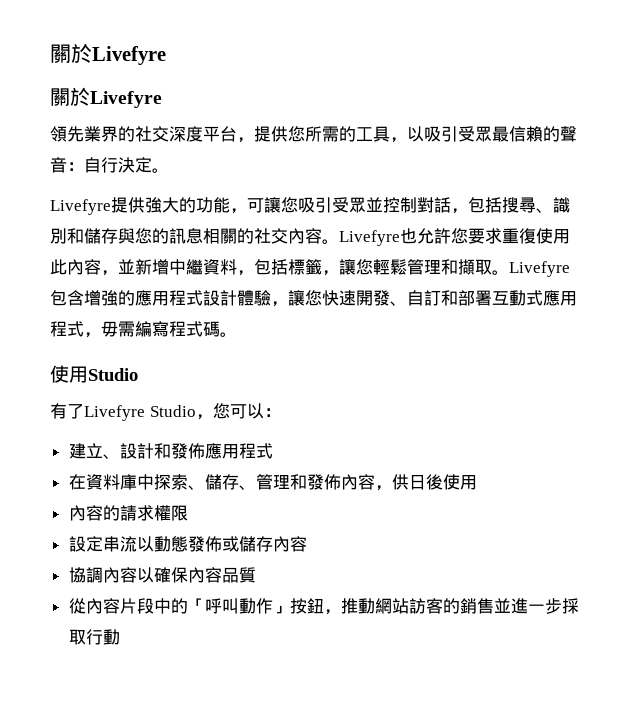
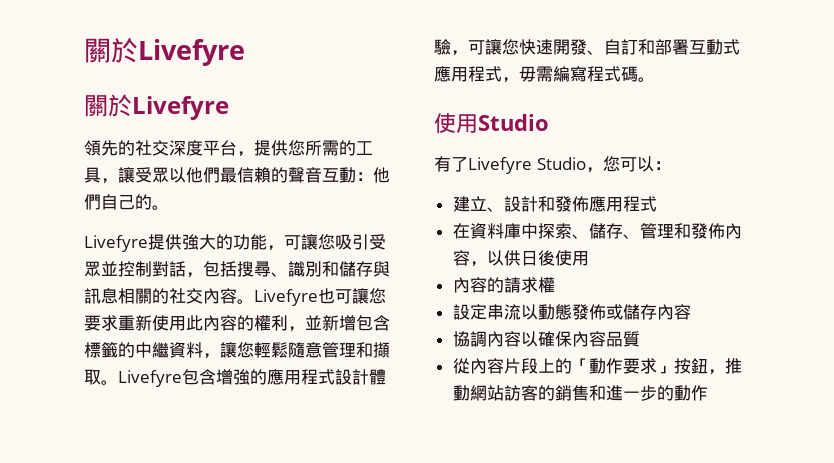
[84,126,118,142] 業界 -> (118, 148) none
[407,126,577,142] [50,157,152,173] 以吸引受眾最信賴的聲音：自行決定 -> [118,167,390,183] [84,194,152,210] 讓受眾以他們最信賴的聲音互動：他們自己的
[135,228,169,244] 您的 -> (390, 269) none
[417,228,451,244] 允許 -> [335,288,369,304] 可讓
[519,228,536,244] 復 -> [135,315,152,331] 新
(101, 267) none -> [237,315,288,331] 的權利
[169,259,322,276] 中繼資料，包括標籤 -> [356,315,390,331] [84,342,203,358] 包含標籤的中繼資料
(407, 267) none -> [288,342,322,358] 隨意
(288, 304) none -> [468,40,485,55] 可
(392, 488) none -> [486,250,504,266] 以
[170,505,188,521] 限 -> (555, 285) none
[153,598,273,614] 中的「呼叫動作 -> [537,358,657,374] 上的「動作要求
[493,598,579,614] [68,629,120,645] 並進一步採取行動 -> [588,385,708,401] 和進一步的動作

